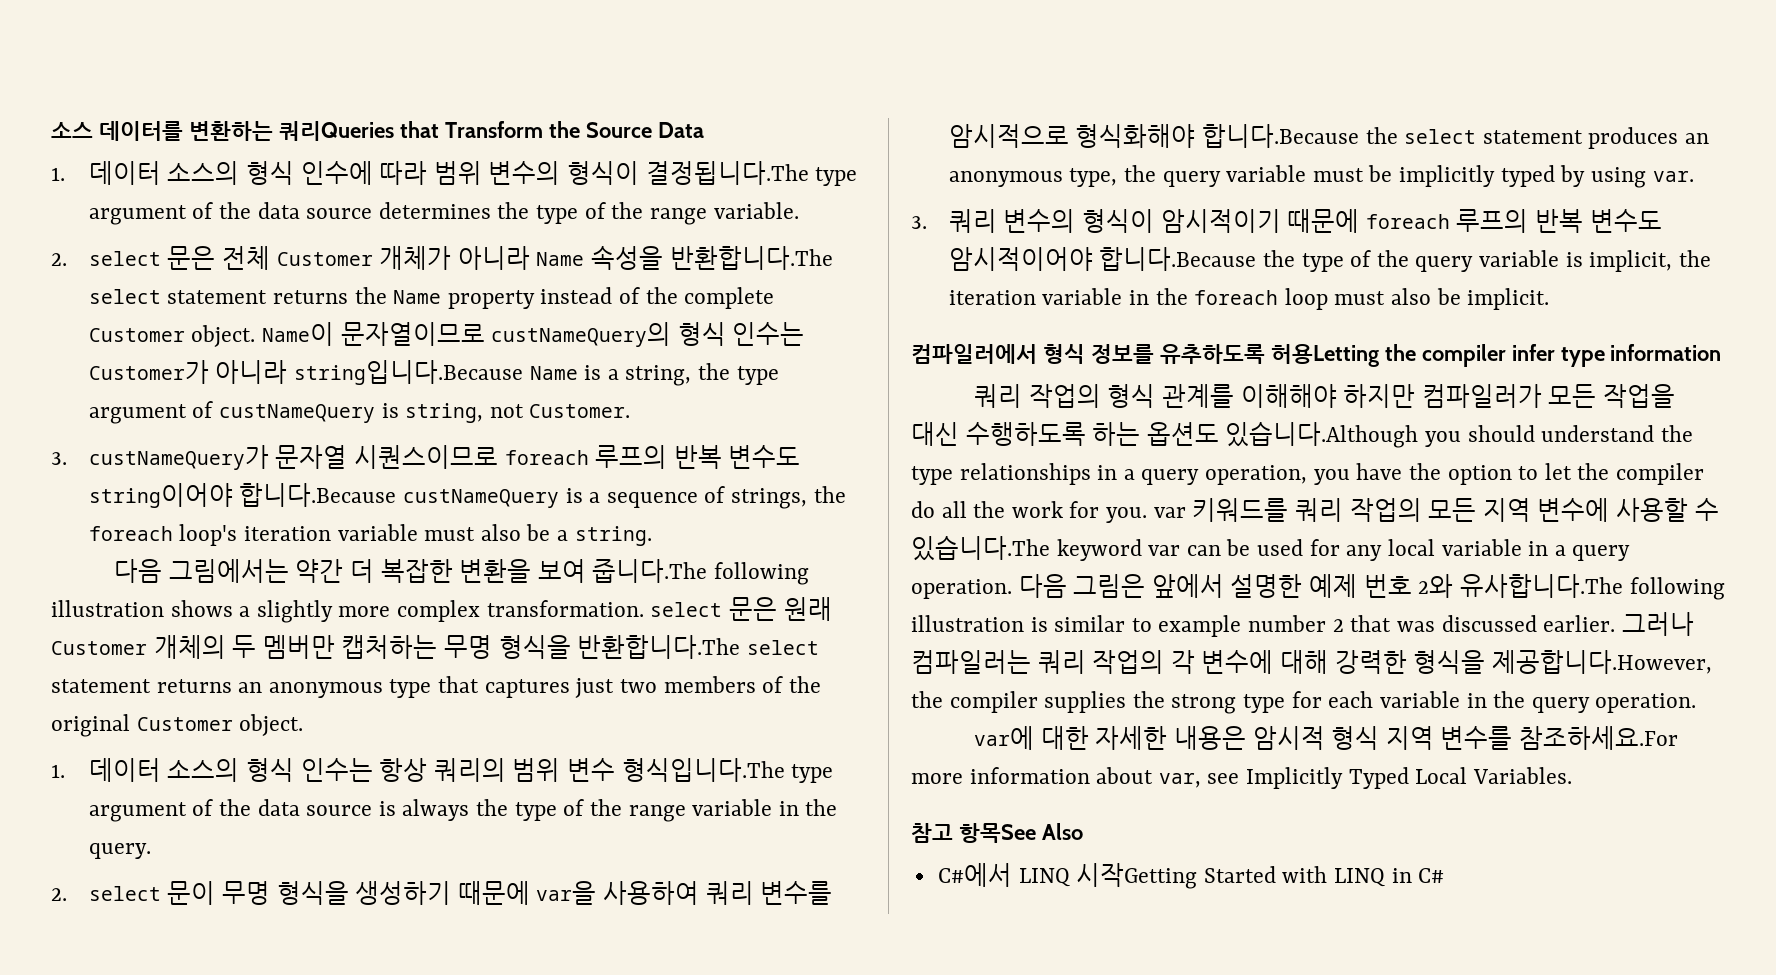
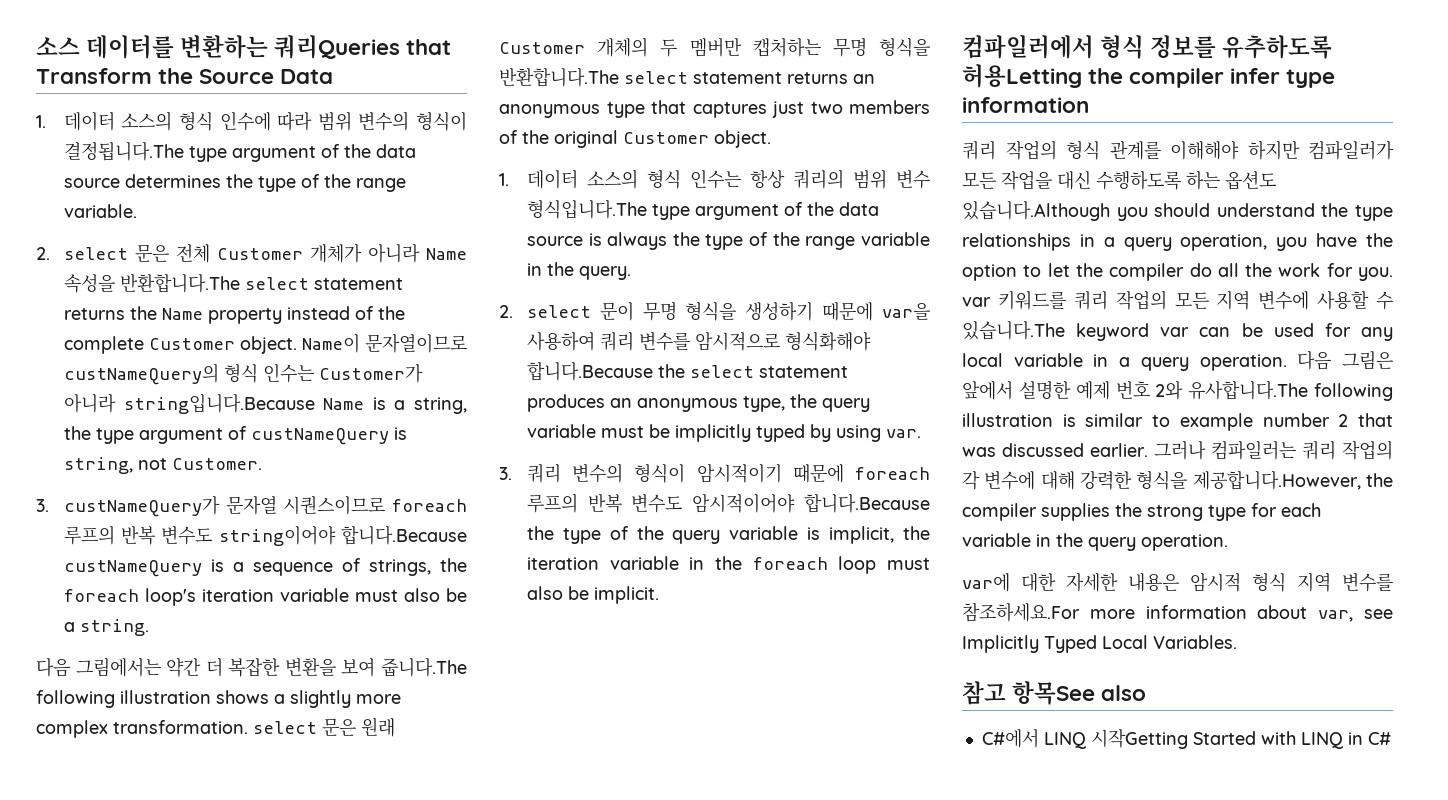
[1041,823,1083,840] Also -> [1101,685,1147,701] also

